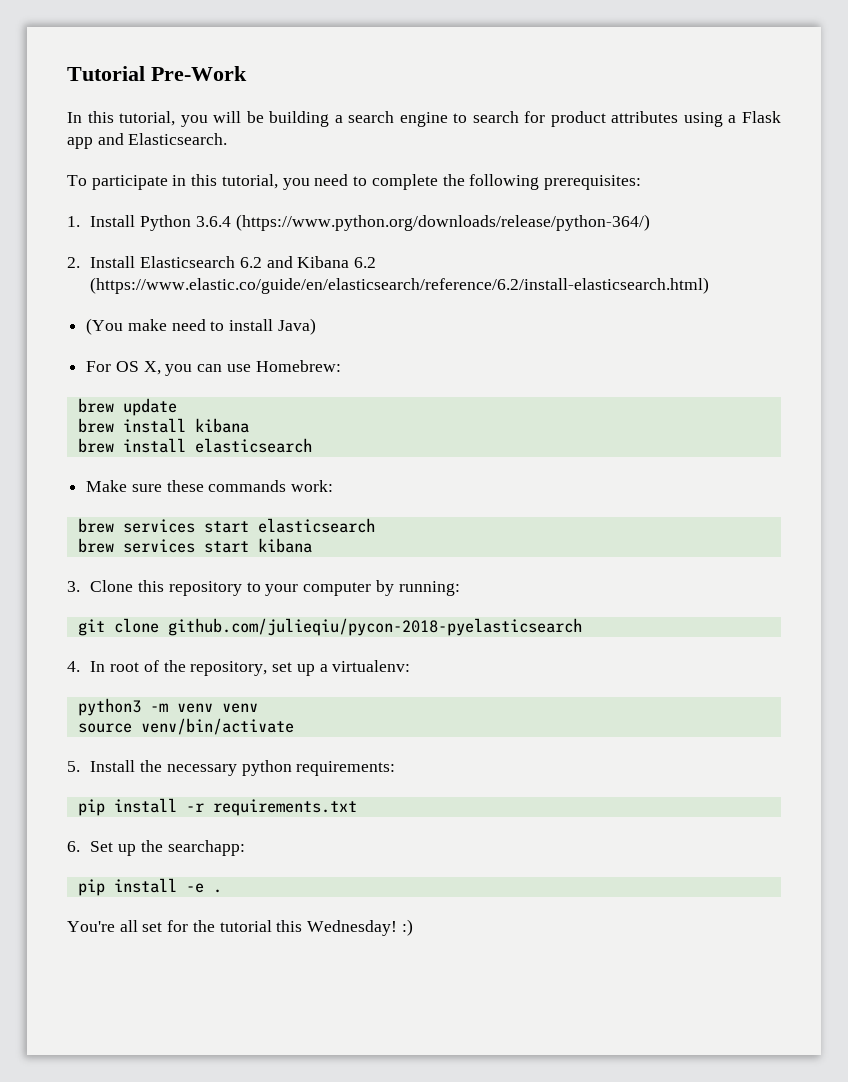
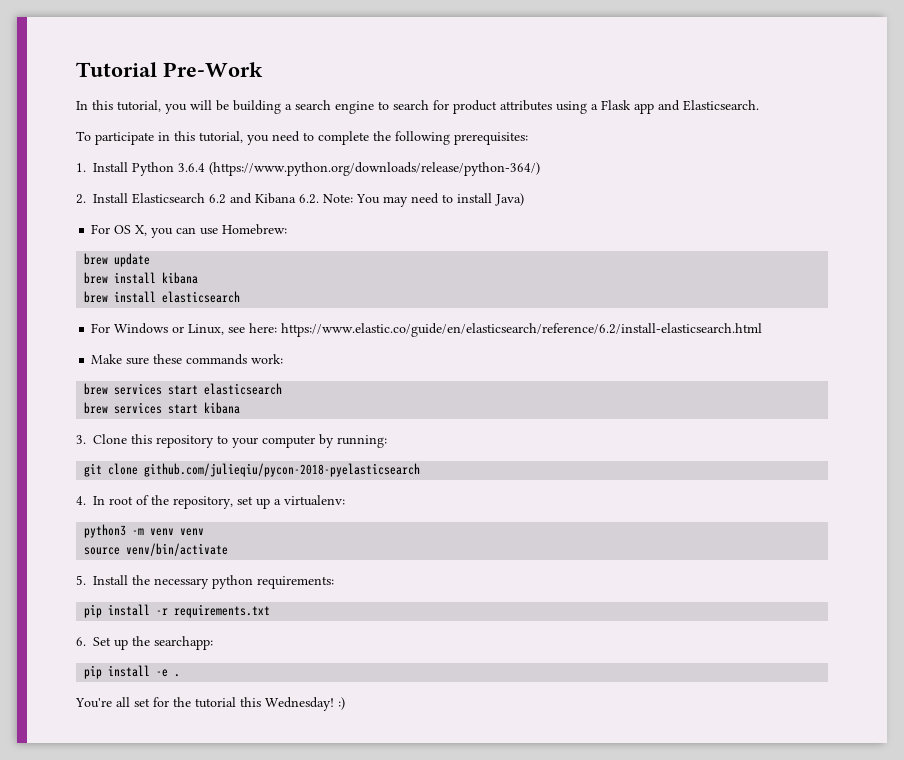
[354,257,377,268] [90,277,710,294] [86,318,167,335] 6.2 (https://www.elastic.co/guide/en/elasticsearch/reference/6.2/install-elasticsearch.html) // (You make -> [299,194,408,207] 6.2. Note: You may
(312, 445) none -> [91,323,763,337] // For Windows or Linux, see here: https://www.elastic.co/guide/en/elasticsearch/reference/6.2/install-elasticsearch.html

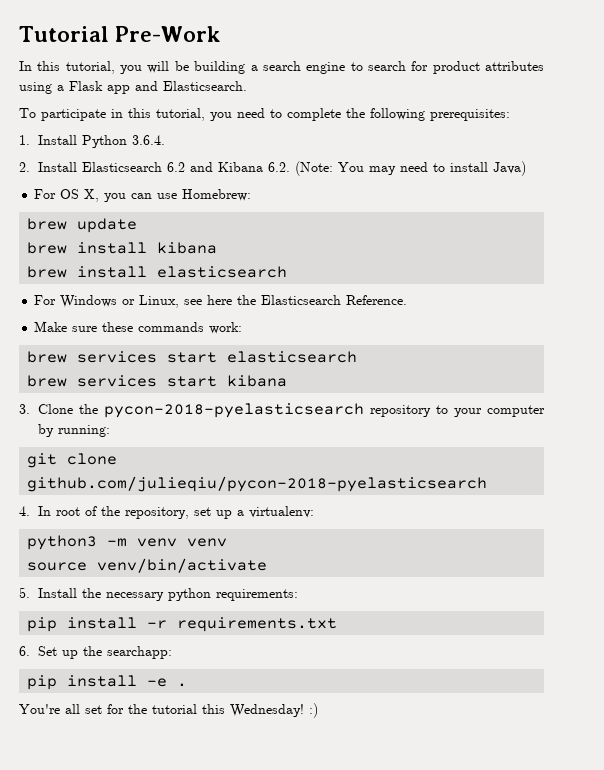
[178,162,540,176] 3.6.4 (https://www.python.org/downloads/release/python-364/) -> [131,135,165,145] 3.6.4.
[323,194,353,203] Note: -> [294,161,333,176] (Note:
[249,323,763,337] here: https://www.elastic.co/guide/en/elasticsearch/reference/6.2/install-elasticsearch.html -> [207,295,408,305] here the Elasticsearch Reference.
[131,434,152,444] this -> [78,403,364,418] the pycon-2018-pyelasticsearch

